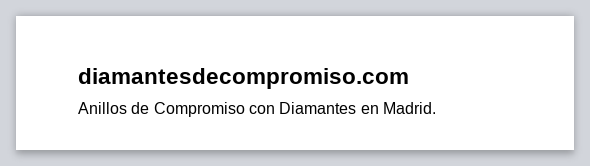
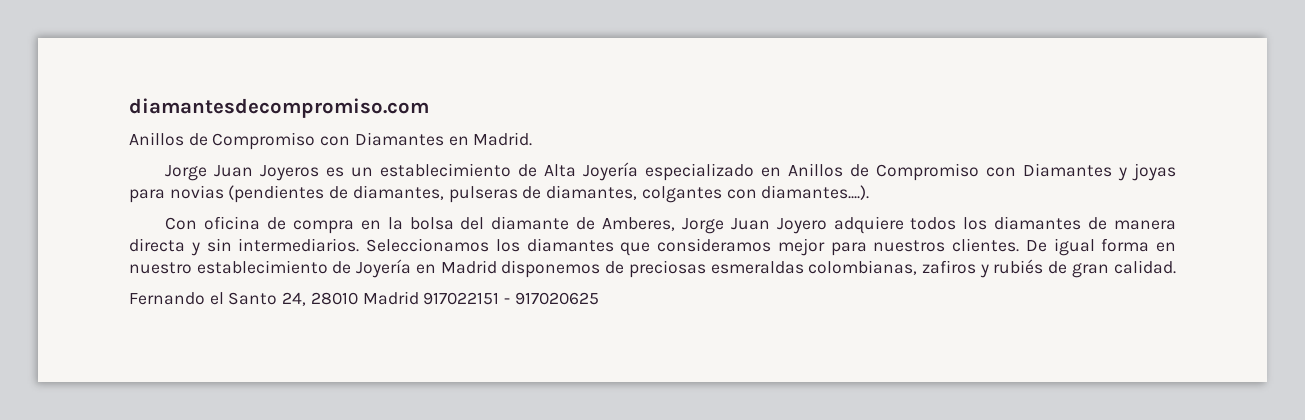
(436, 108) none -> [165,162,1176,181] [129,185,870,203] [165,216,1176,234] [129,238,1176,256] [129,259,1176,278] [129,291,599,306] // Jorge Juan Joyeros es un establecimiento de Alta Joyería especializado en Anillos de Compromiso con Diamantes y joyas para novias (pendientes de diamantes, pulseras de diamantes, colgantes con diamantes....). // Con oficina de compra en la bolsa del diamante de Amberes, Jorge Juan Joyero adquiere todos los diamantes de manera directa y sin intermediarios. Seleccionamos los diamantes que consideramos mejor para nuestros clientes. De igual forma en nuestro establecimiento de Joyería en Madrid disponemos de preciosas esmeraldas colombianas, zafiros y rubiés de gran calidad. // Fernando el Santo 24, 28010 Madrid 917022151 - 917020625

